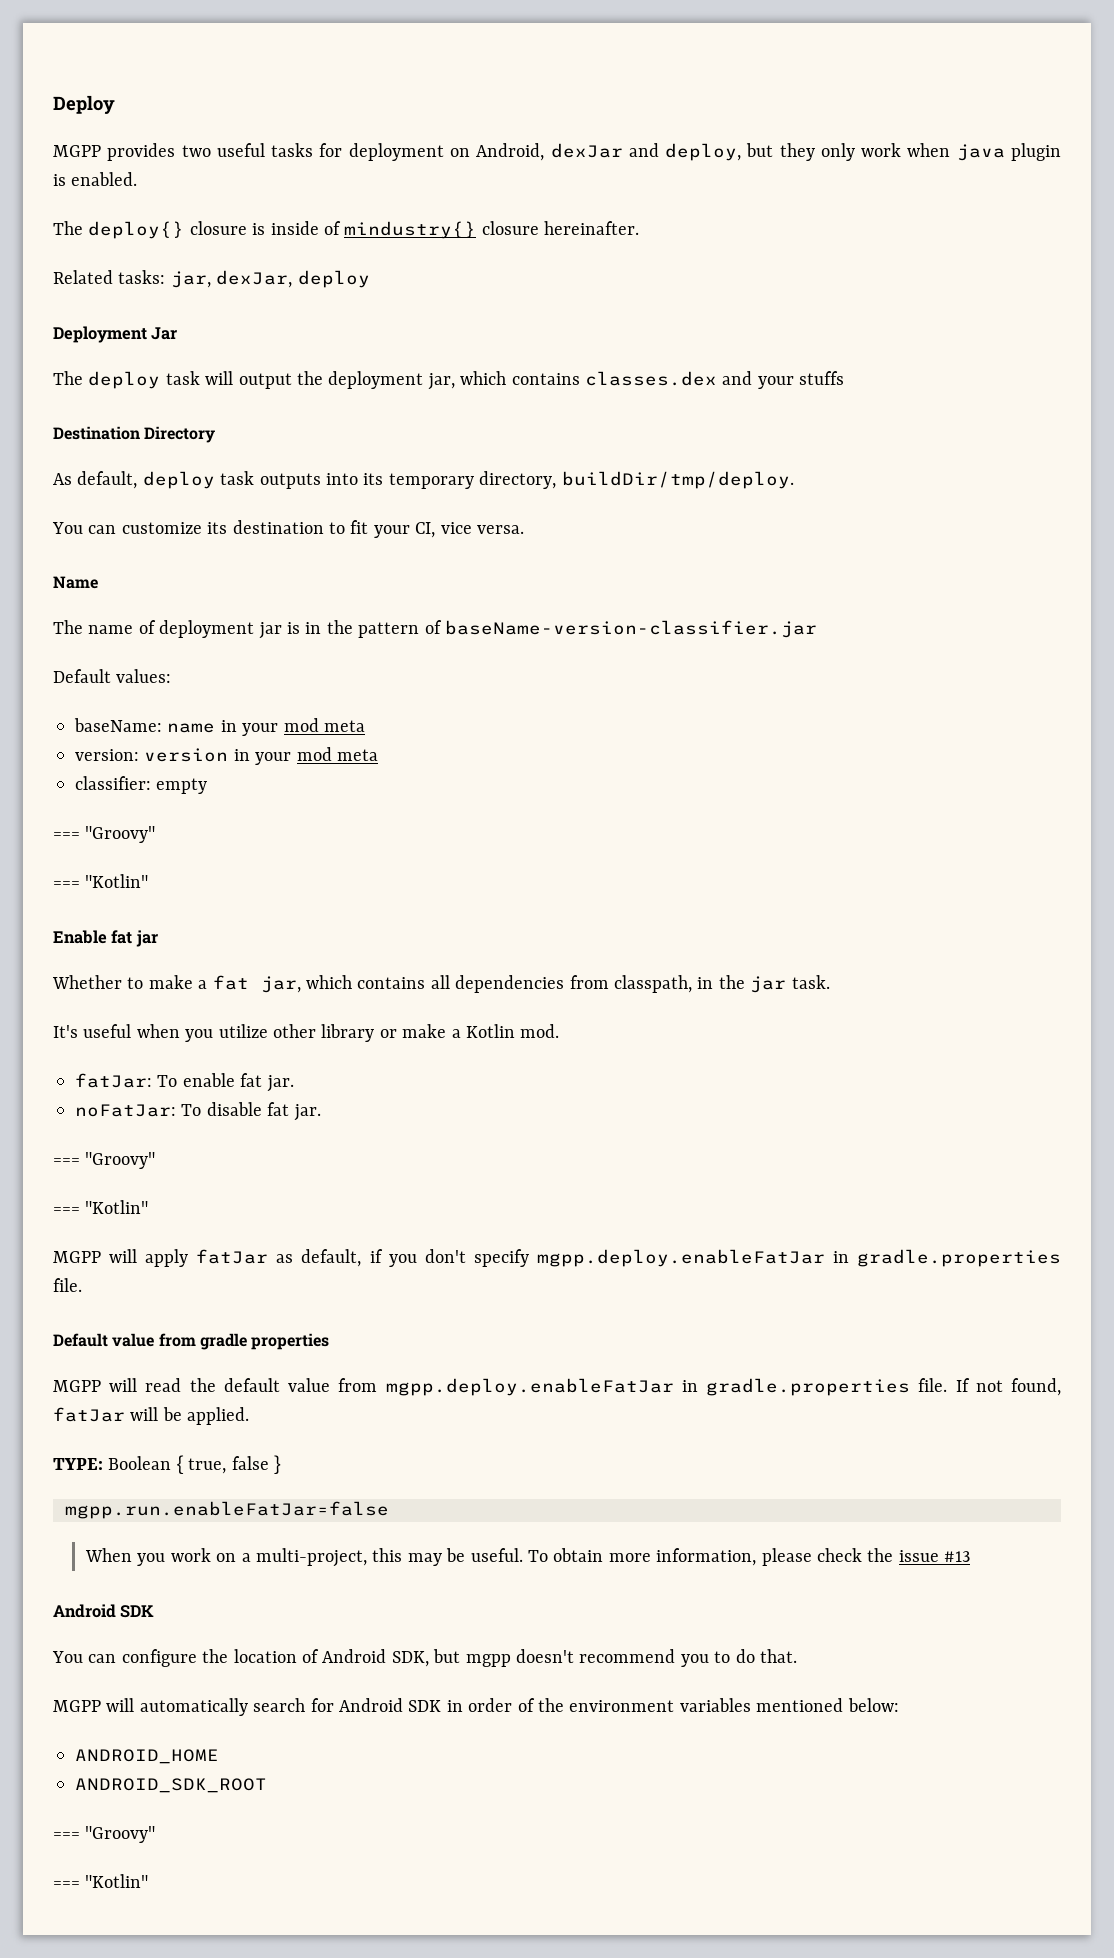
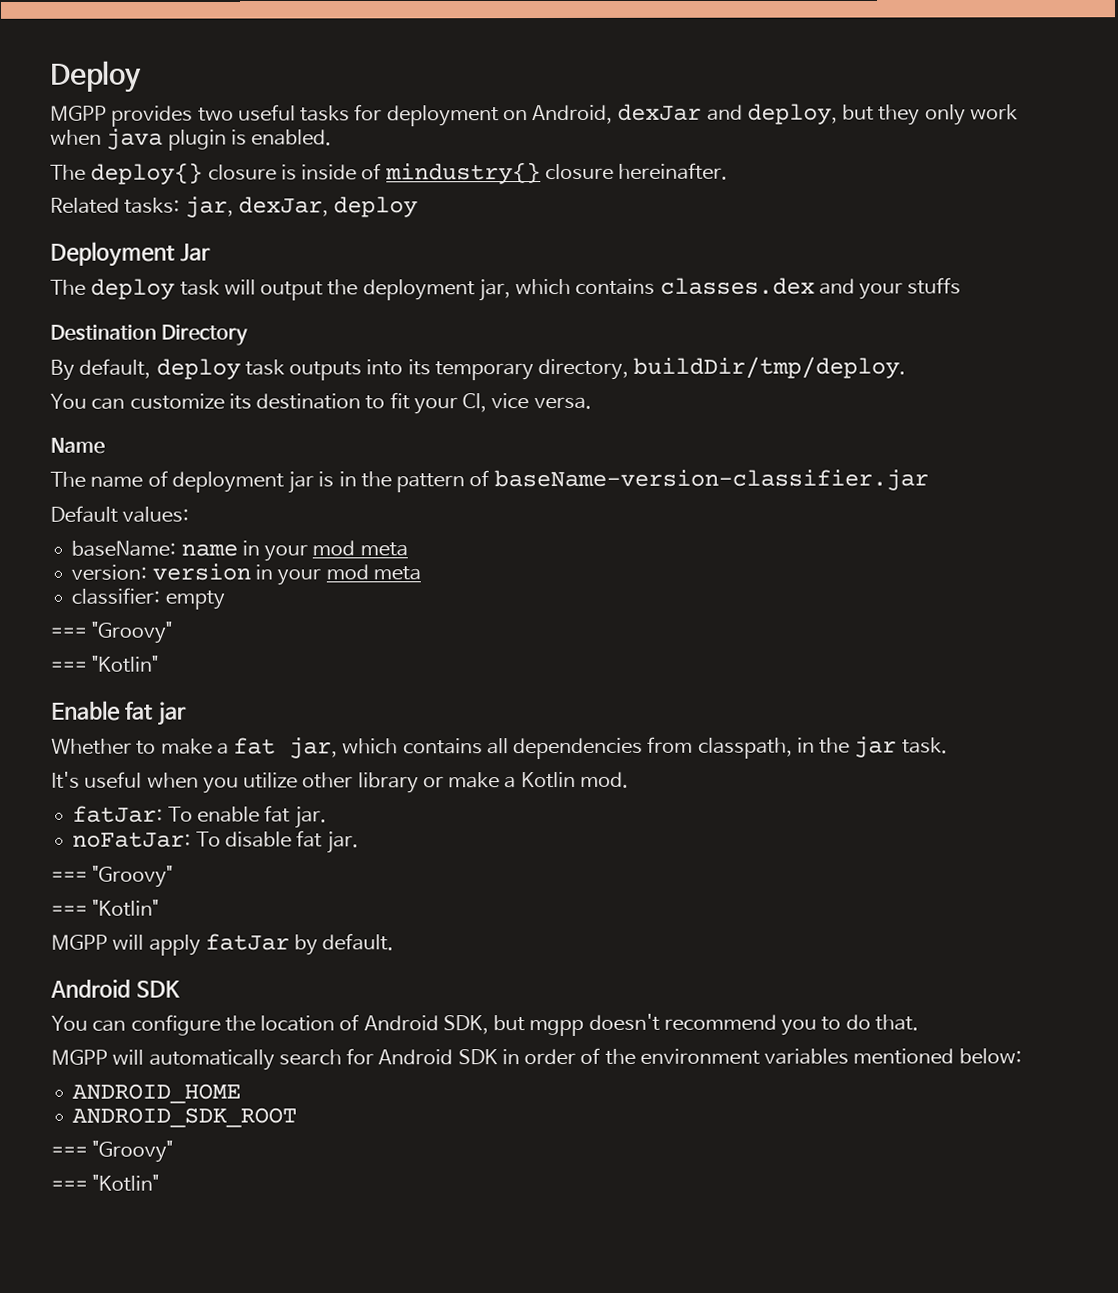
[53,473,72,485] As -> [50,359,75,381] By
[276,1249,1061,1267] [53,1278,82,1292] [53,1333,330,1350] [53,1378,1062,1396] [53,1407,250,1425] [53,1455,281,1474] [65,1501,389,1519] [84,1548,971,1567] as default, if you don't specify mgpp.deploy.enableFatJar in gradle.properties file. // Default value from gradle properties // MGPP will read the default value from mgpp.deploy.enableFatJar in gradle.properties file. If not found, fatJar will be applied. // TYPE: Boolean { true, false } // mgpp.run.enableFatJar=false // When you work on a multi-project, this may be useful. To obtain more information, please check the issue #13 -> [294,933,395,956] by default.

